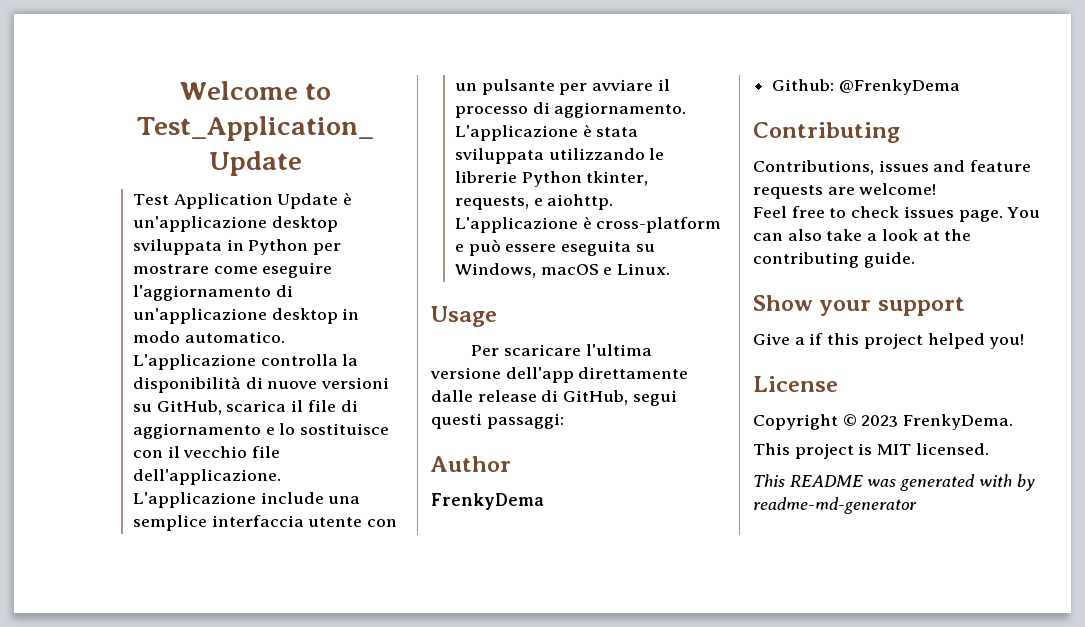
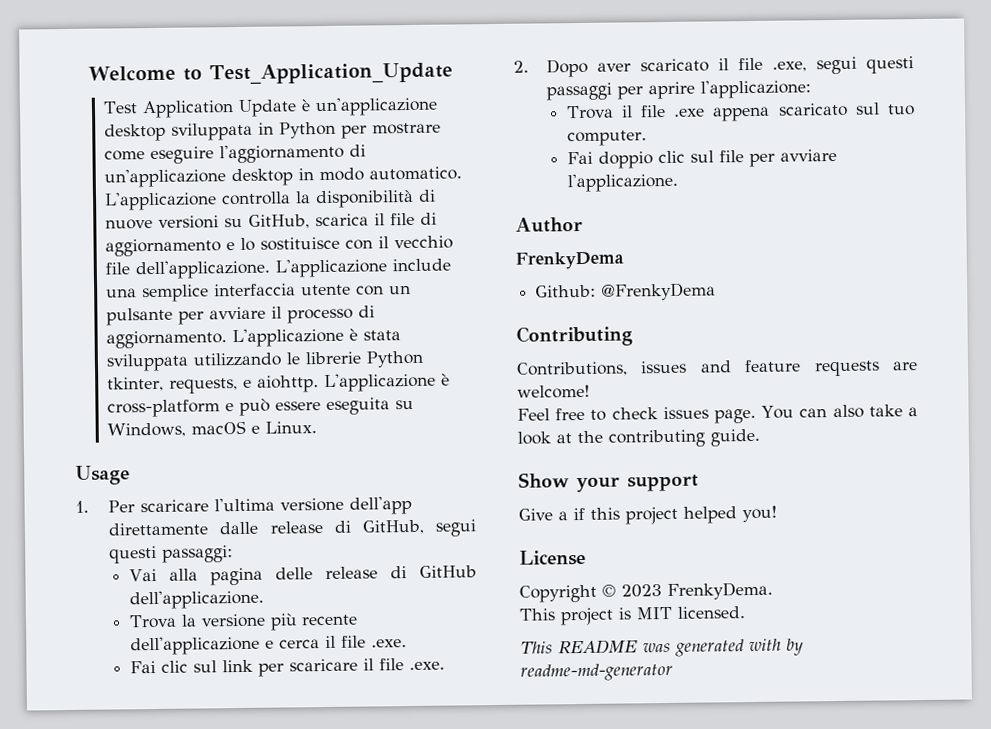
(497, 316) none -> [75,500,89,513] 1.
(564, 421) none -> [128,565,478,586] [128,589,264,610] [128,613,358,631] [129,635,407,656] [129,658,445,677] [513,56,914,78] [546,79,812,101] [565,102,915,122] [566,130,647,147] [566,148,837,169] [566,172,678,193] // Vai alla pagina delle release di GitHub dell'applicazione. // Trova la versione più recente dell'applicazione e cerca il file .exe. // Fai clic sul link per scaricare il file .exe. // 2. Dopo aver scaricato il file .exe, segui questi passaggi per aprire l'applicazione: // Trova il file .exe appena scaricato sul tuo computer. // Fai doppio clic sul file per avviare l'applicazione.

